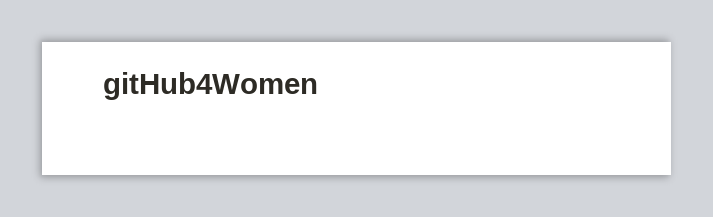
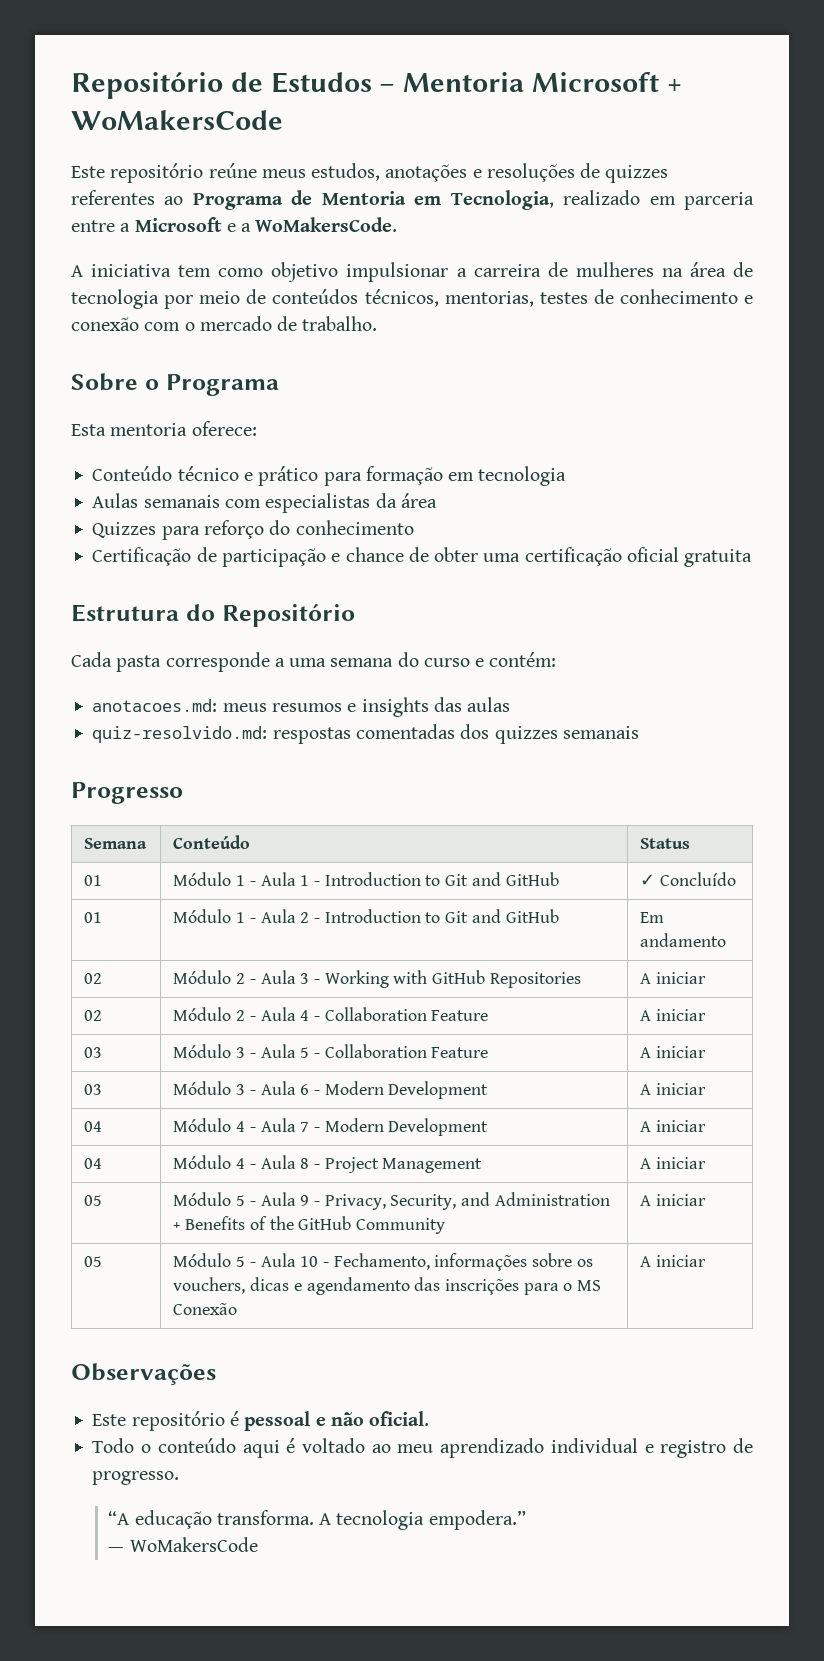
[103,72,318,100] gitHub4Women -> [71,72,682,99] [71,110,283,130] [71,163,669,183] [71,190,755,210] [71,217,398,232] [71,262,753,282] [71,289,754,309] [71,316,378,331] [71,373,279,396] [71,421,257,436] [92,466,567,486] [92,493,437,513] [92,520,414,540] [92,547,753,567] [71,604,355,627] [71,652,557,672] [92,697,511,717] [92,724,639,744] [71,782,183,804] [84,838,148,849] [173,835,251,849] [640,838,691,849] [84,875,103,886] [173,872,559,886] [640,872,737,886] [84,912,103,923] [173,909,559,923] [640,912,665,923] [640,933,727,947] [84,973,103,984] [173,970,581,988] [640,972,707,984] [84,1010,103,1021] [173,1007,489,1021] [640,1009,707,1021] [84,1047,103,1058] [173,1044,489,1058] [640,1046,707,1058] [84,1084,103,1095] [173,1081,489,1099] [640,1083,707,1095] [84,1121,103,1132] [173,1118,489,1136] [640,1120,707,1132] [84,1158,103,1169] [173,1155,483,1173] [640,1157,707,1169] [84,1195,103,1206] [173,1192,610,1210] [173,1216,445,1234] [640,1194,707,1206] [84,1256,103,1267] [173,1253,593,1271] [173,1277,602,1295] [173,1303,238,1315] [640,1255,707,1267] [71,1363,216,1385] [92,1411,430,1431] [92,1438,753,1458] [92,1471,180,1485] [108,1510,526,1530] [108,1537,258,1552] Repositório de Estudos – Mentoria Microsoft + WoMakersCode // Este repositório reúne meus estudos, anotações e resoluções de quizzes referentes ao Programa de Mentoria em Tecnologia, realizado em parceria entre a Microsoft e a WoMakersCode. // A iniciativa tem como objetivo impulsionar a carreira de mulheres na área de tecnologia por meio de conteúdos técnicos, mentorias, testes de conhecimento e conexão com o mercado de trabalho. // Sobre o Programa // Esta mentoria oferece: // Conteúdo técnico e prático para formação em tecnologia // Aulas semanais com especialistas da área // Quizzes para reforço do conhecimento // Certificação de participação e chance de obter uma certificação oficial gratuita // Estrutura do Repositório // Cada pasta corresponde a uma semana do curso e contém: // anotacoes.md: meus resumos e insights das aulas // quiz-resolvido.md: respostas comentadas dos quizzes semanais // Progresso // Semana | Conteúdo | Status // 01 | Módulo 1 - Aula 1 - Introduction to Git and GitHub | ✓ Concluído // 01 | Módulo 1 - Aula 2 - Introduction to Git and GitHub | Em andamento // 02 | Módulo 2 - Aula 3 - Working with GitHub Repositories | A iniciar // 02 | Módulo 2 - Aula 4 - Collaboration Feature | A iniciar // 03 | Módulo 3 - Aula 5 - Collaboration Feature | A iniciar // 03 | Módulo 3 - Aula 6 - Modern Development | A iniciar // 04 | Módulo 4 - Aula 7 - Modern Development | A iniciar // 04 | Módulo 4 - Aula 8 - Project Management | A iniciar // 05 | Módulo 5 - Aula 9 - Privacy, Security, and Administration + Benefits of the GitHub Community | A iniciar // 05 | Módulo 5 - Aula 10 - Fechamento, informações sobre os vouchers, dicas e agendamento das inscrições para o MS Conexão | A iniciar // Observações // Este repositório é pessoal e não oficial. // Todo o conteúdo aqui é voltado ao meu aprendizado individual e registro de progresso. // “A educação transforma. A tecnologia empodera.” // — WoMakersCode

